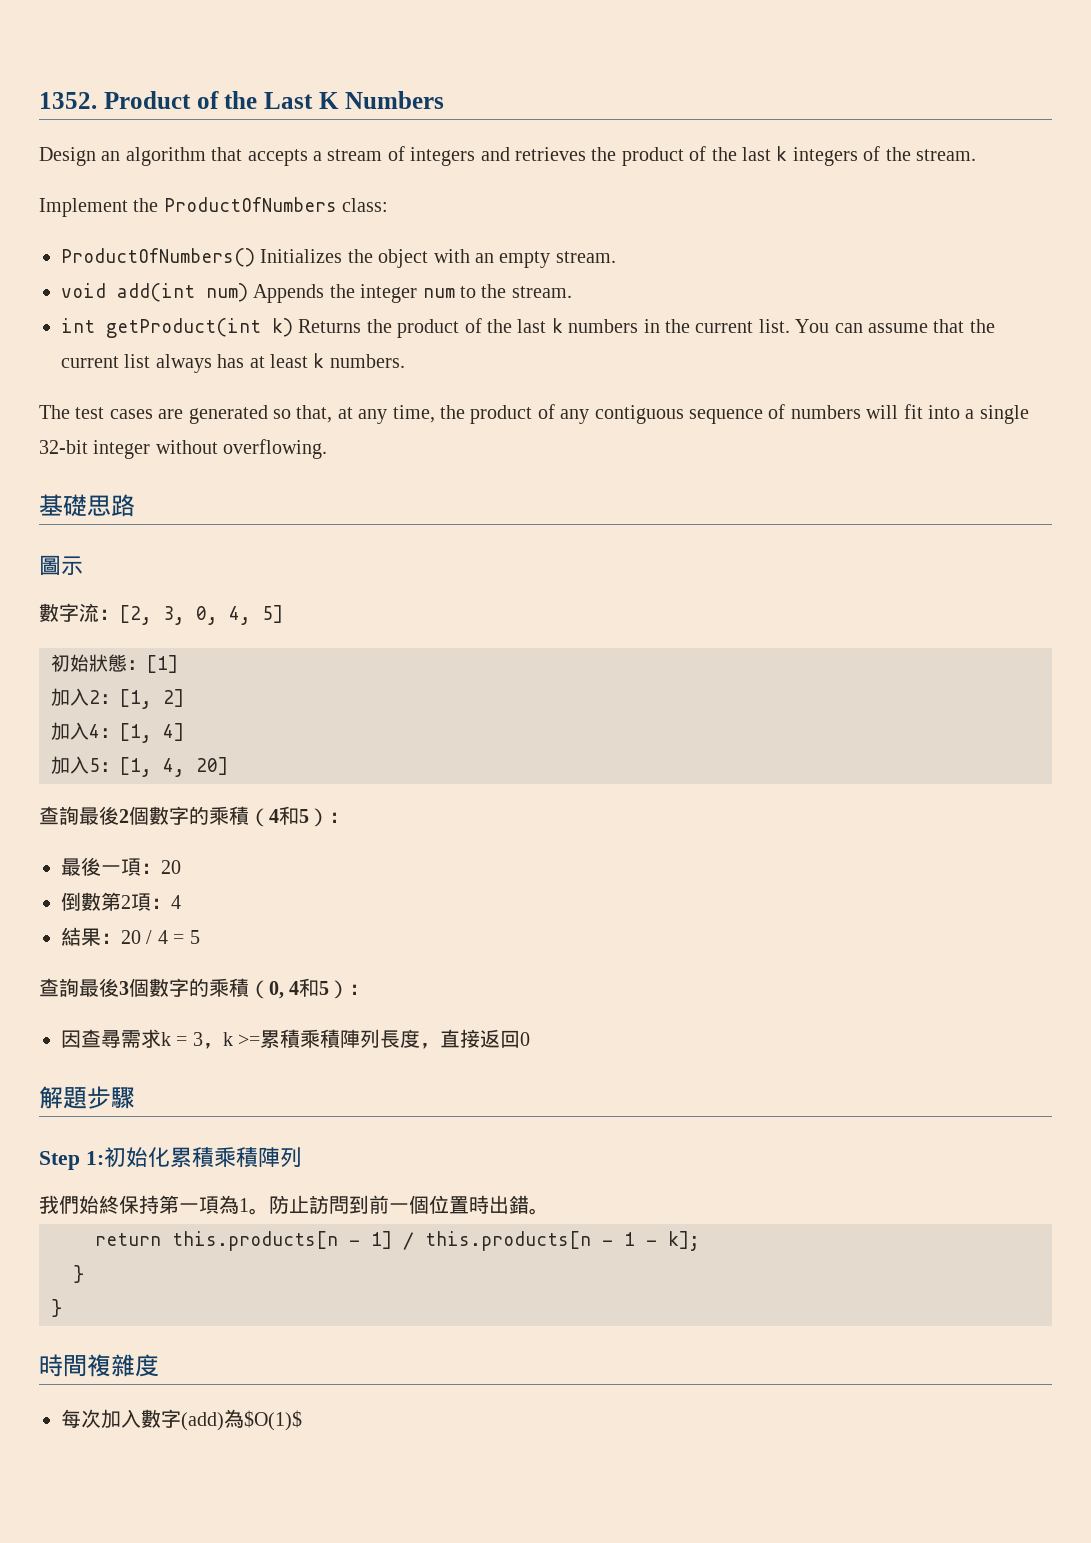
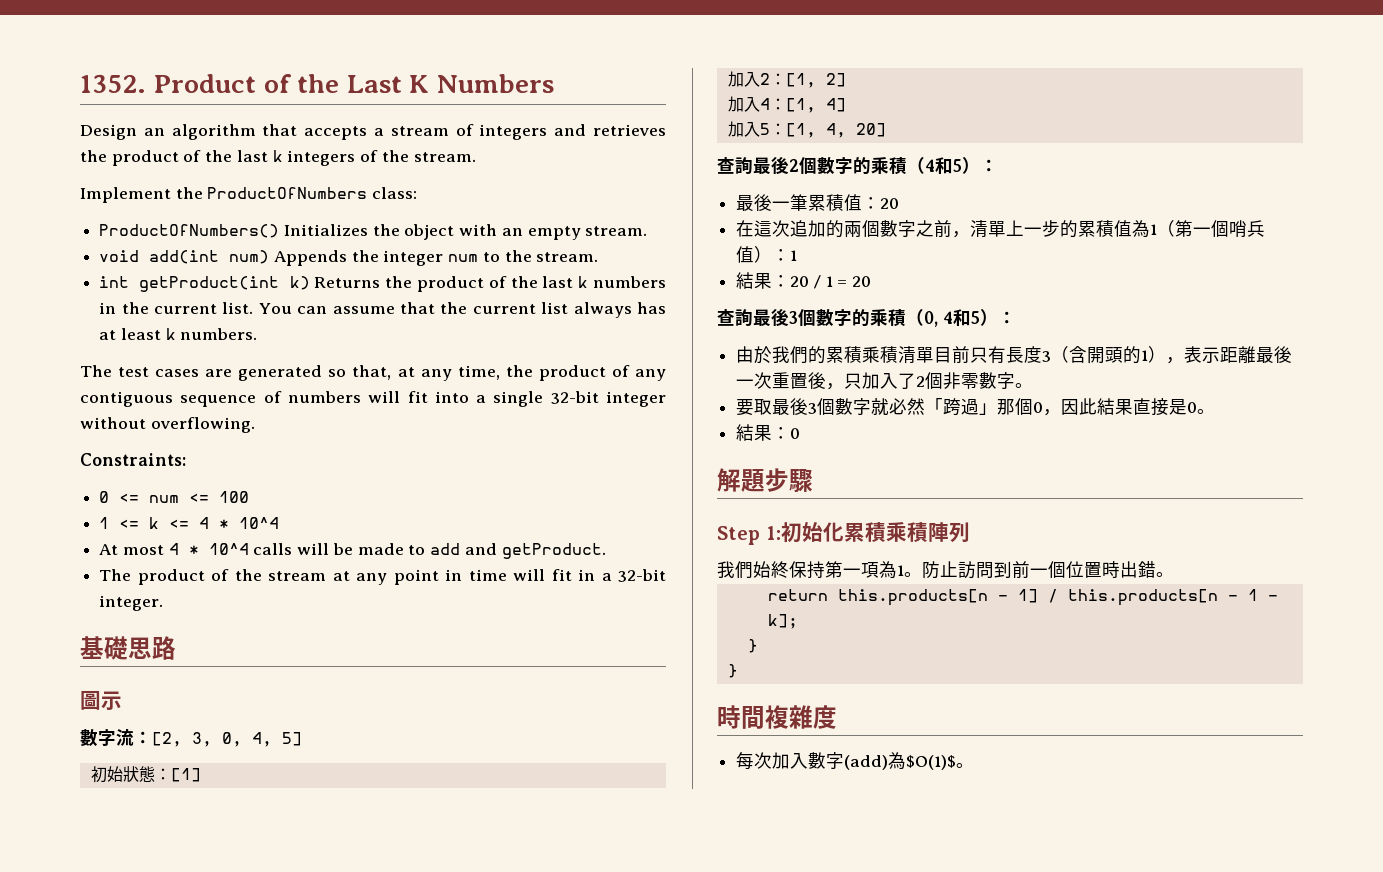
(328, 449) none -> [80,453,186,466] [99,491,250,503] [99,517,280,529] [99,543,606,559] [99,569,666,585] [99,595,164,611] // Constraints: // 0 <= num <= 100 // 1 <= k <= 4 * 10^4 // At most 4 * 10^4 calls will be made to add and getProduct. // The product of the stream at any point in time will fit in a 32-bit integer.
[121,858,141,876] 項 -> [790,194,863,211] 筆累積值
[61,892,181,911] 倒數第2項：4 -> [736,220,1266,238] [736,246,798,263] 在這次追加的兩個數字之前，清單上一步的累積值為1（第一個哨兵值）：1
[157,930,200,944] 4 = 5 -> [825,276,872,287] 1 = 20
[61,1029,521,1049] 因查尋需求k = 3，k >=累積乘積陣列長度，直接返回 -> [736,346,1293,364] [736,372,1034,390] [736,398,1216,416] [736,424,791,441] 由於我們的累積乘積清單目前只有長度3（含開頭的1），表示距離最後一次重置後，只加入了2個非零數字。 // 要取最後3個數字就必然「跨過」那個0，因此結果直接是0。 // 結果：
(302, 1420) none -> [956,763,975,768] 。

